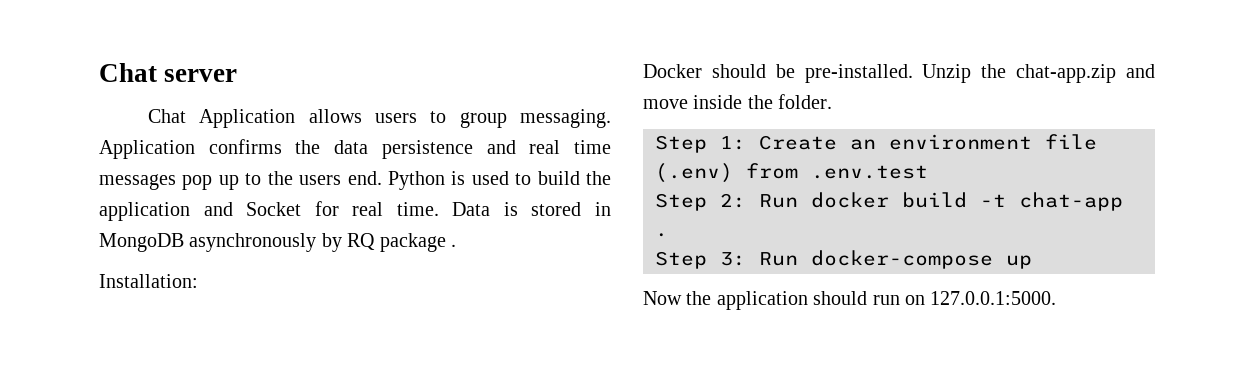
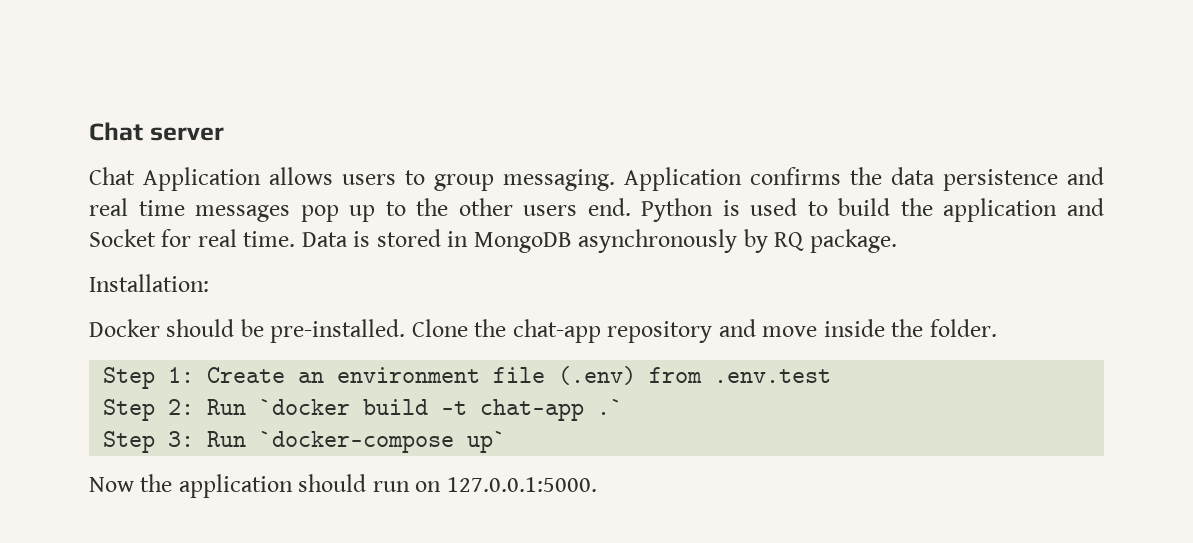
(293, 178) none -> [458,198,513,216] other
[379,233,456,252] package . -> [809,229,897,253] package.
[922,64,1117,83] Unzip the chat-app.zip -> [411,319,713,343] Clone the chat-app repository
[811,192,889,208] docker -> [259,399,351,415] `docker
[655,233,668,237] . -> [597,399,624,415] .`
[811,250,1032,269] docker-compose up -> [259,431,507,453] `docker-compose up`

